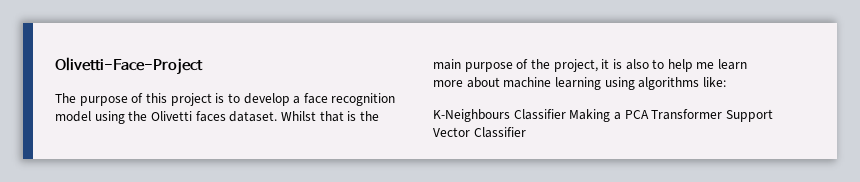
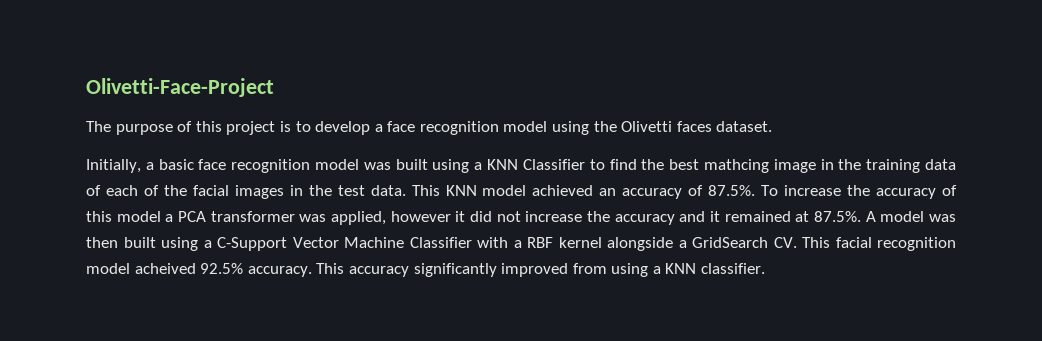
[280,111,379,122] [433,59,748,72] [433,77,726,90] [433,109,773,122] [433,127,526,138] Whilst that is the main purpose of the project, it is also to help me learn more about machine learning using algorithms like: // K-Neighbours Classifier Making a PCA Transformer Support Vector Classifier -> [86,159,957,173] [86,185,958,199] [86,211,956,225] [86,237,956,251] [86,263,766,277] // Initially, a basic face recognition model was built using a KNN Classifier to find the best mathcing image in the training data of each of the facial images in the test data. This KNN model achieved an accuracy of 87.5%. To increase the accuracy of this model a PCA transformer was applied, however it did not increase the accuracy and it remained at 87.5%. A model was then built using a C-Support Vector Machine Classifier with a RBF kernel alongside a GridSearch CV. This facial recognition model acheived 92.5% accuracy. This accuracy significantly improved from using a KNN classifier.

